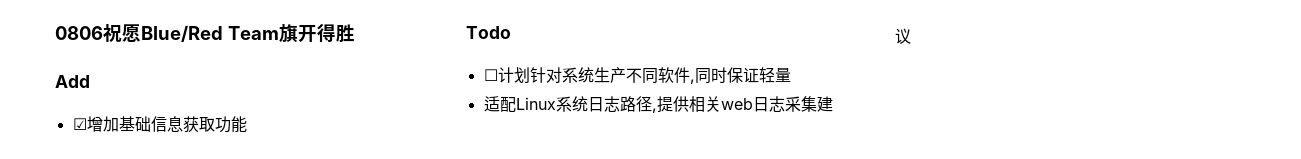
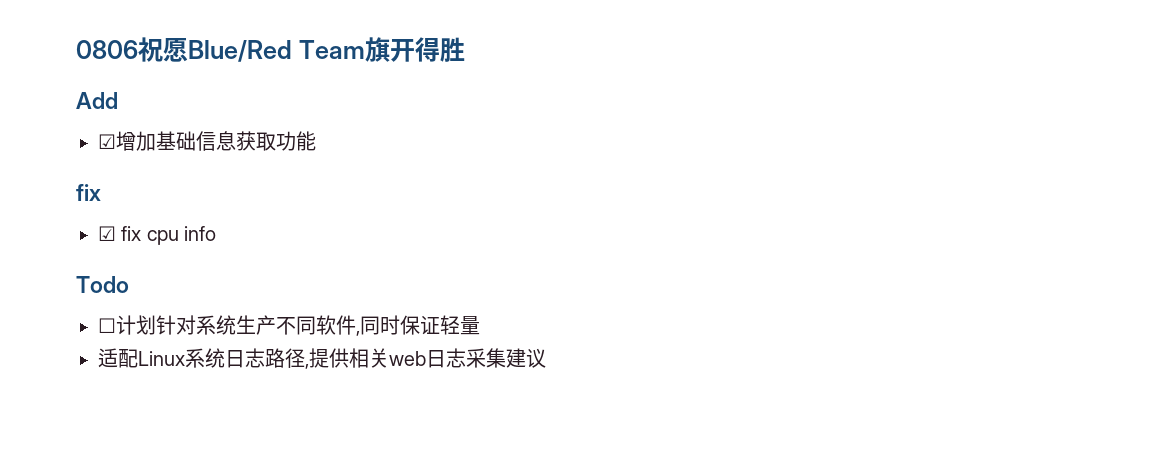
(247, 124) none -> [76,184,101,201] [98,226,217,245] // fix // ☑ fix cpu info

